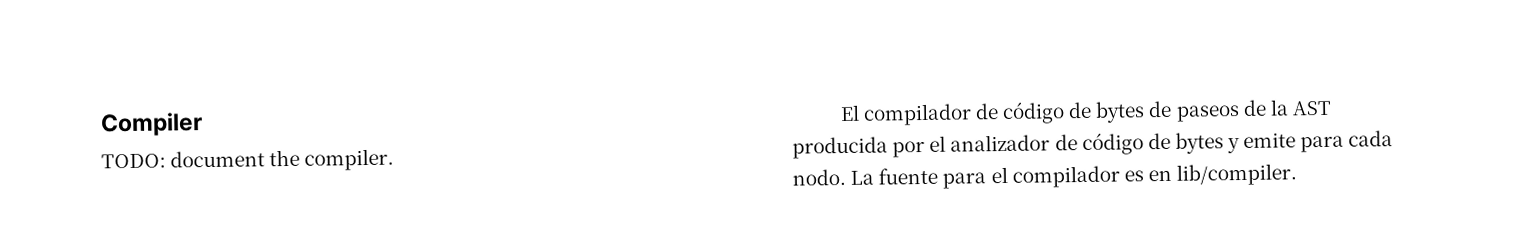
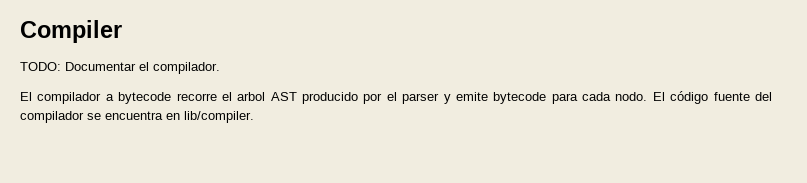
[170,148,395,171] document the compiler. -> [65,62,220,74] Documentar el compilador.
[974,99,1332,125] [792,132,1224,159] de código de bytes de paseos de la AST producida por el analizador de código de bytes -> [105,92,440,104] a bytecode recorre el arbol AST producido por el parser
(1297, 140) none -> [493,92,547,104] bytecode
[850,165,1144,189] La fuente para el compilador es -> [652,91,773,104] [20,111,163,123] El código fuente del compilador se encuentra

